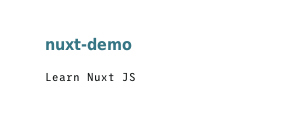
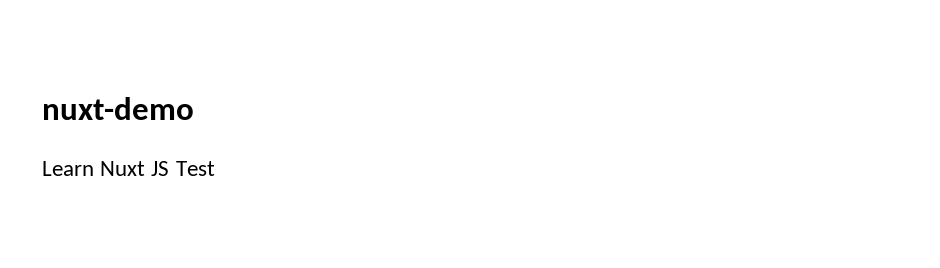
(136, 77) none -> [175,161,215,176] Test

